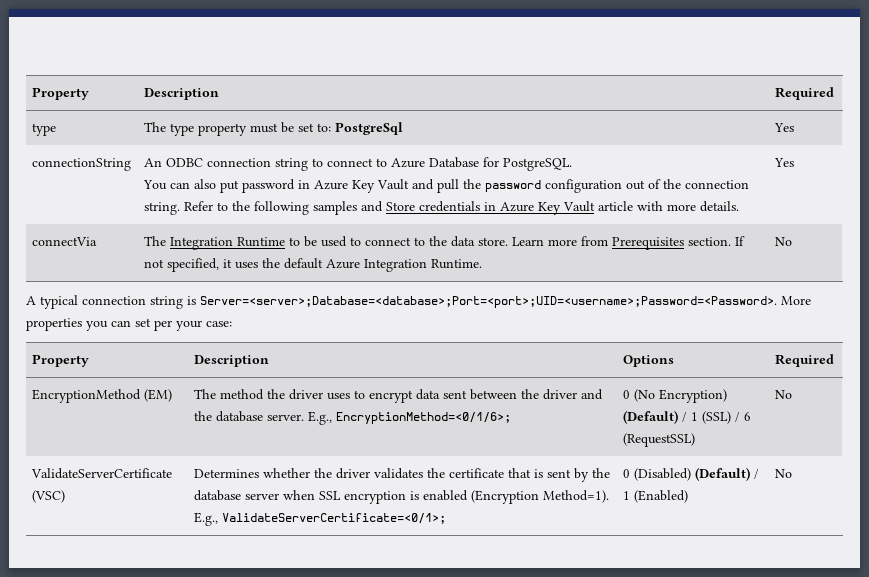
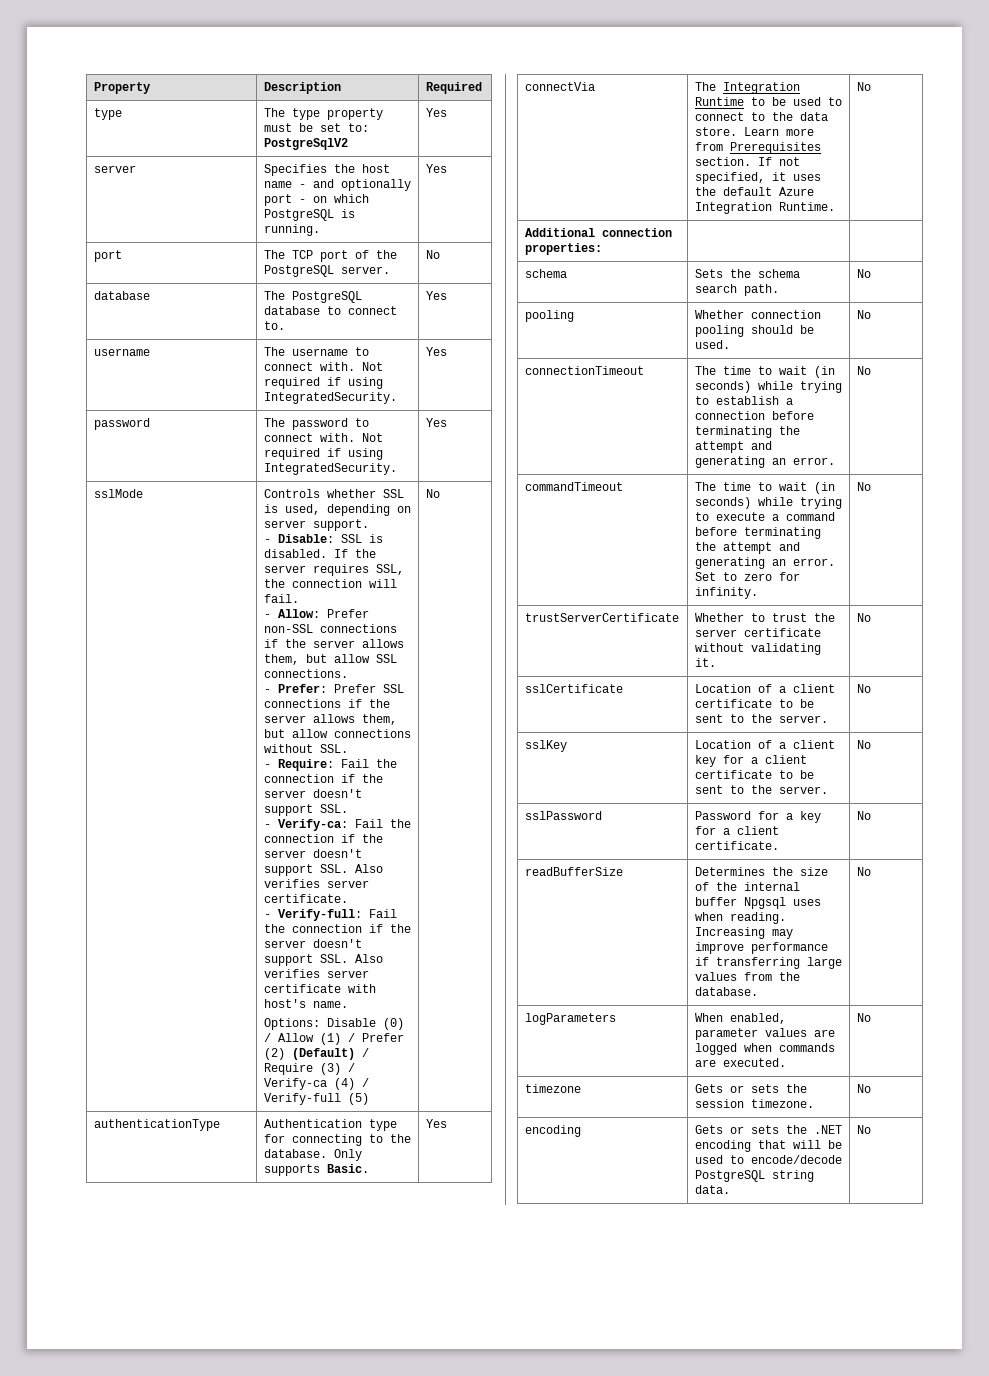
[335,122,404,135] [774,123,795,132] [32,158,132,171] [144,157,573,171] [143,179,750,193] [144,201,740,215] PostgreSql | Yes // connectionString | An ODBC connection string to connect to Azure Database for PostgreSQL. // You can also put password in Azure Key Vault and pull the password configuration out of the connection string. Refer to the following samples and Store credentials in Azure Key Vault article with more details. -> [263,138,348,150] [425,108,447,117] [93,165,136,173] [263,164,390,176] [263,179,411,191] [263,194,369,206] [263,209,355,221] [263,224,320,236] [425,164,447,173] [93,250,122,262] [263,250,397,262] [263,265,390,277] [425,250,440,259] [93,291,150,300] [263,291,362,303] [263,306,397,315] [263,321,285,330] [425,291,447,300] [93,348,150,356] [263,347,369,356] [263,362,383,371] [263,377,383,389] [263,392,397,404] [425,347,447,356] [93,418,150,430] [263,418,369,430] [263,433,383,442] [263,448,383,460] [263,463,397,475] [425,418,447,427] [93,489,143,498] [263,489,404,498] [263,504,411,516] [263,519,369,531] [263,534,383,543] [263,549,376,558] [263,564,404,576] [263,579,397,588] [263,594,299,603] [263,609,369,618] [263,624,397,633] [263,639,404,648] [263,654,397,665] [263,669,348,678] [263,684,404,693] [263,699,390,708] [263,714,397,725] [263,729,411,738] [263,744,348,753] [263,759,397,771] [263,774,383,783] [263,789,362,798] [263,804,348,816] [263,819,411,831] [263,834,383,843] [263,849,362,858] [263,864,383,876] [263,879,369,888] [263,894,348,903] [263,909,397,921] [263,924,411,933] [263,939,362,948] [263,954,383,966] [263,969,369,978] [263,984,376,993] [263,999,348,1008] [263,1018,404,1030] [263,1033,404,1045] [263,1048,369,1060] [263,1063,355,1075] [263,1078,369,1090] [263,1093,369,1105] [425,489,440,498] [93,1119,220,1131] [263,1119,397,1131] [263,1134,411,1146] [263,1149,362,1161] [263,1164,369,1176] PostgreSqlV2 | Yes // server | Specifies the host name - and optionally port - on which PostgreSQL is running. | Yes // port | The TCP port of the PostgreSQL server. | No // database | The PostgreSQL database to connect to. | Yes // username | The username to connect with. Not required if using IntegratedSecurity. | Yes // password | The password to connect with. Not required if using IntegratedSecurity. | Yes // sslMode | Controls whether SSL is used, depending on server support. // - Disable: SSL is disabled. If the server requires SSL, the connection will fail. // - Allow: Prefer non-SSL connections if the server allows them, but allow SSL connections. // - Prefer: Prefer SSL connections if the server allows them, but allow connections without SSL. // - Require: Fail the connection if the server doesn't support SSL. // - Verify-ca: Fail the connection if the server doesn't support SSL. Also verifies server certificate. // - Verify-full: Fail the connection if the server doesn't support SSL. Also verifies server certificate with host's name. // Options: Disable (0) / Allow (1) / Prefer (2) (Default) / Require (3) / Verify-ca (4) / Verify-full (5) | No // authenticationType | Authentication type for connecting to the database. Only supports Basic.
[26,295,811,309] [26,318,232,331] [32,354,90,367] [194,355,270,367] [623,355,675,367] [775,354,835,367] [32,389,173,403] [194,389,604,403] [194,411,512,425] [623,389,728,403] [623,410,752,424] [623,433,696,447] [775,390,793,399] [31,468,173,479] [32,490,66,503] [194,468,611,482] [194,490,610,504] [194,512,447,526] [623,467,760,481] [623,490,689,503] // A typical connection string is Server=<server>;Database=<database>;Port=<port>;UID=<username>;Password=<Password>. More properties you can set per your case: // Property | Description | Options | Required // EncryptionMethod (EM) | The method the driver uses to encrypt data sent between the driver and the database server. E.g., EncryptionMethod=<0/1/6>; | 0 (No Encryption) (Default) / 1 (SSL) / 6 (RequestSSL) | No // ValidateServerCertificate (VSC) | Determines whether the driver validates the certificate that is sent by the database server when SSL encryption is enabled (Encryption Method=1). E.g., ValidateServerCertificate=<0/1>; | 0 (Disabled) (Default) / 1 (Enabled) -> [524,228,672,237] [524,243,602,255] [524,269,567,278] [694,269,800,278] [694,284,779,296] [856,269,871,278] [524,310,574,322] [694,310,821,319] [694,325,814,337] [694,340,730,349] [856,310,871,319] [524,366,644,375] [694,366,835,378] [694,381,842,393] [694,396,793,405] [694,411,814,420] [694,426,800,438] [694,441,772,453] [694,456,835,468] [856,366,871,375] [524,482,623,491] [694,482,835,494] [694,497,842,509] [694,512,835,521] [694,527,821,539] [694,542,800,554] [694,557,835,569] [694,572,800,581] [694,587,758,599] [856,482,871,491] [524,613,679,622] [694,613,835,622] [694,628,821,637] [694,643,821,655] [694,658,716,667] [856,613,871,622] [524,684,623,693] [694,684,835,693] [694,699,814,708] [694,714,828,723] [856,684,871,693] [524,740,567,752] [694,740,835,749] [694,755,807,767] [694,770,814,779] [694,785,828,794] [856,740,871,749] [524,811,602,820] [694,811,821,823] [694,826,779,835] [694,841,779,850] [856,811,871,820] [524,867,623,876] [694,867,828,876] [694,882,800,891] [694,897,821,909] [694,912,786,924] [694,927,793,939] [694,942,828,954] [694,957,842,969] [694,972,800,981] [694,987,758,996] [856,867,871,876] [524,1013,616,1025] [694,1013,786,1024] [694,1028,835,1040] [694,1043,835,1055] [694,1058,786,1067] [856,1013,871,1022] [524,1084,581,1093] [694,1084,807,1093] [694,1099,814,1108] [856,1084,871,1093] [524,1125,581,1137] [694,1125,842,1134] [694,1140,842,1152] [694,1155,842,1164] [694,1170,814,1182] [694,1185,730,1194] // Additional connection properties: | | // schema | Sets the schema search path. | No // pooling | Whether connection pooling should be used. | No // connectionTimeout | The time to wait (in seconds) while trying to establish a connection before terminating the attempt and generating an error. | No // commandTimeout | The time to wait (in seconds) while trying to execute a command before terminating the attempt and generating an error. Set to zero for infinity. | No // trustServerCertificate | Whether to trust the server certificate without validating it. | No // sslCertificate | Location of a client certificate to be sent to the server. | No // sslKey | Location of a client key for a client certificate to be sent to the server. | No // sslPassword | Password for a key for a client certificate. | No // readBufferSize | Determines the size of the internal buffer Npgsql uses when reading. Increasing may improve performance if transferring large values from the database. | No // logParameters | When enabled, parameter values are logged when commands are executed. | No // timezone | Gets or sets the session timezone. | No // encoding | Gets or sets the .NET encoding that will be used to encode/decode PostgreSQL string data.

